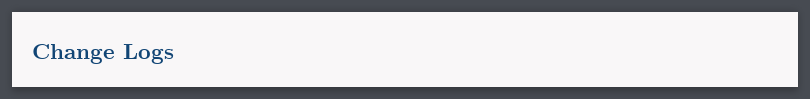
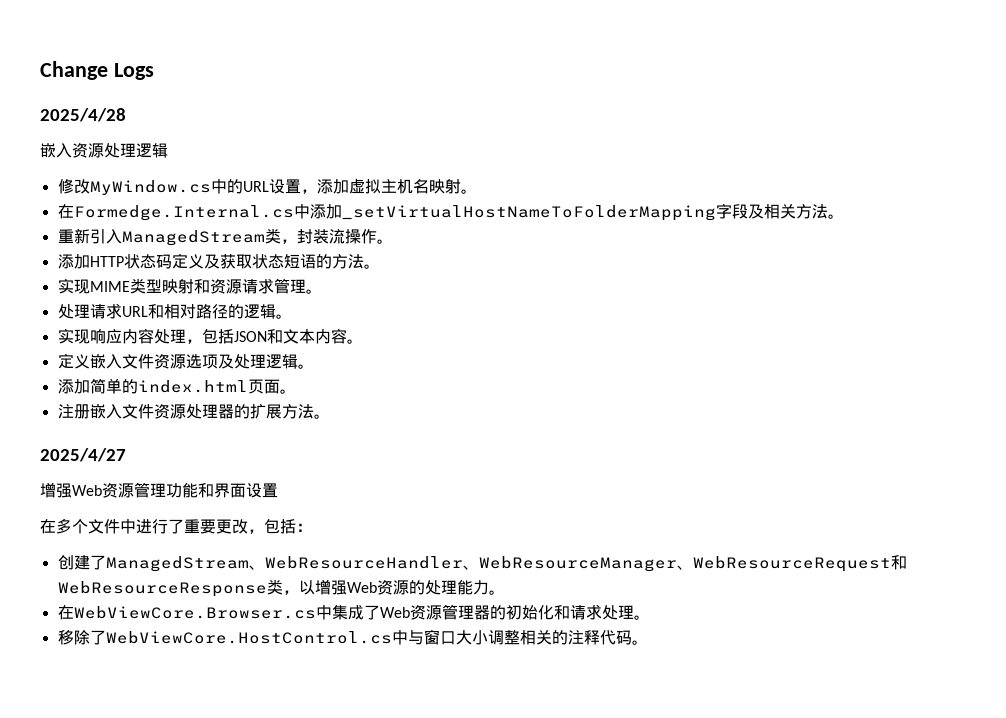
(174, 54) none -> [40,108,126,122] [40,143,168,158] [57,178,477,195] [57,203,844,221] [57,228,393,246] [57,253,380,269] [57,278,322,294] [57,303,292,319] [57,328,363,344] [57,353,314,369] [57,378,296,394] [57,404,330,419] [40,448,126,462] [40,482,278,498] [40,518,312,534] [57,555,907,572] [57,579,505,597] [57,604,650,620] [57,629,648,645] // 2025/4/28 // 嵌入资源处理逻辑 // 修改MyWindow.cs中的URL设置，添加虚拟主机名映射。 // 在Formedge.Internal.cs中添加_setVirtualHostNameToFolderMapping字段及相关方法。 // 重新引入ManagedStream类，封装流操作。 // 添加HTTP状态码定义及获取状态短语的方法。 // 实现MIME类型映射和资源请求管理。 // 处理请求URL和相对路径的逻辑。 // 实现响应内容处理，包括JSON和文本内容。 // 定义嵌入文件资源选项及处理逻辑。 // 添加简单的index.html页面。 // 注册嵌入文件资源处理器的扩展方法。 // 2025/4/27 // 增强Web资源管理功能和界面设置 // 在多个文件中进行了重要更改，包括： // 创建了ManagedStream、WebResourceHandler、WebResourceManager、WebResourceRequest和WebResourceResponse类，以增强Web资源的处理能力。 // 在WebViewCore.Browser.cs中集成了Web资源管理器的初始化和请求处理。 // 移除了WebViewCore.HostControl.cs中与窗口大小调整相关的注释代码。

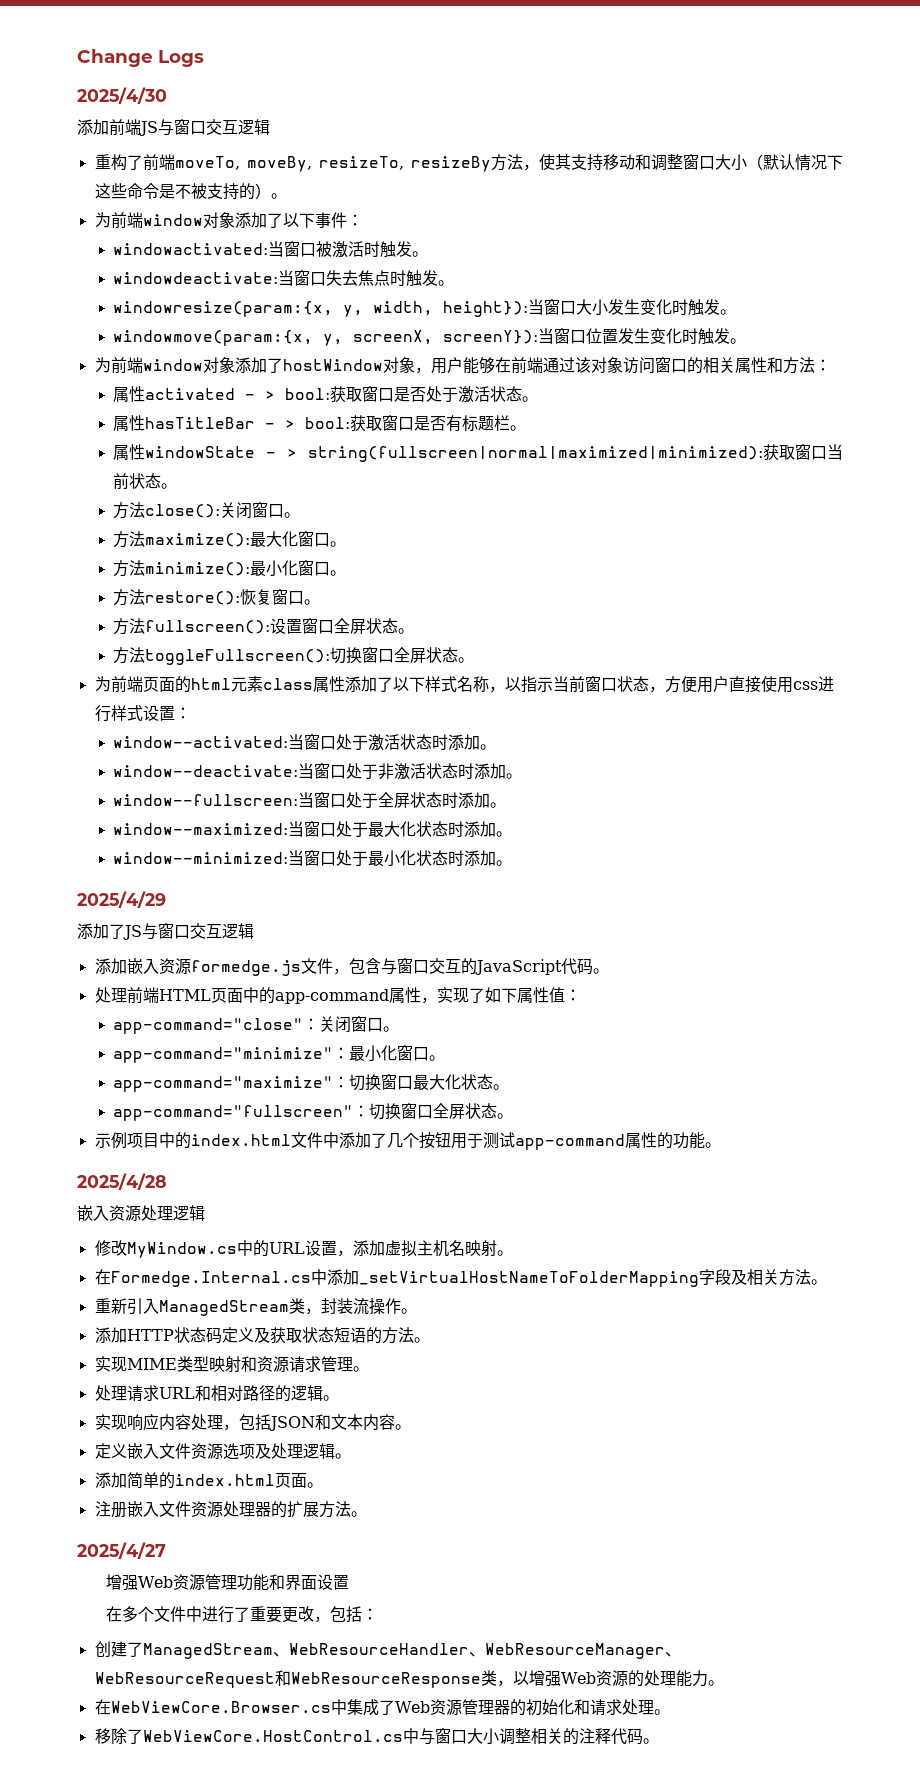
(154, 71) none -> [77,87,167,104] [77,119,270,136] [94,154,843,172] [94,183,287,200] [94,212,363,229] [113,241,429,258] [113,270,455,287] [113,299,737,317] [113,328,747,346] [94,357,831,374] [113,386,539,403] [113,415,527,432] [113,444,843,462] [113,473,178,490] [113,502,301,519] [113,531,347,548] [113,560,347,577] [113,589,321,606] [113,618,415,635] [113,647,475,665] [94,676,834,693] [94,705,191,722] [113,734,497,751] [113,763,523,780] [113,792,507,808] [113,821,513,837] [113,850,513,867] [77,891,166,908] [77,923,254,940] [94,958,609,976] [94,987,581,1004] [113,1016,400,1034] [113,1045,446,1063] [113,1074,510,1092] [113,1103,514,1121] [94,1132,721,1150] // 2025/4/30 // 添加前端JS与窗口交互逻辑 // 重构了前端moveTo, moveBy, resizeTo, resizeBy方法，使其支持移动和调整窗口大小（默认情况下这些命令是不被支持的）。 // 为前端window对象添加了以下事件： // windowactivated:当窗口被激活时触发。 // windowdeactivate:当窗口失去焦点时触发。 // windowresize(param:{x, y, width, height}):当窗口大小发生变化时触发。 // windowmove(param:{x, y, screenX, screenY}):当窗口位置发生变化时触发。 // 为前端window对象添加了hostWindow对象，用户能够在前端通过该对象访问窗口的相关属性和方法： // 属性activated - > bool:获取窗口是否处于激活状态。 // 属性hasTitleBar - > bool:获取窗口是否有标题栏。 // 属性windowState - > string(fullscreen|normal|maximized|minimized):获取窗口当前状态。 // 方法close():关闭窗口。 // 方法maximize():最大化窗口。 // 方法minimize():最小化窗口。 // 方法restore():恢复窗口。 // 方法fullscreen():设置窗口全屏状态。 // 方法toggleFullscreen():切换窗口全屏状态。 // 为前端页面的html元素class属性添加了以下样式名称，以指示当前窗口状态，方便用户直接使用css进行样式设置： // window--activated:当窗口处于激活状态时添加。 // window--deactivate:当窗口处于非激活状态时添加。 // window--fullscreen:当窗口处于全屏状态时添加。 // window--maximized:当窗口处于最大化状态时添加。 // window--minimized:当窗口处于最小化状态时添加。 // 2025/4/29 // 添加了JS与窗口交互逻辑 // 添加嵌入资源formedge.js文件，包含与窗口交互的JavaScript代码。 // 处理前端HTML页面中的app-command属性，实现了如下属性值： // app-command="close"：关闭窗口。 // app-command="minimize"：最小化窗口。 // app-command="maximize"：切换窗口最大化状态。 // app-command="fullscreen"：切换窗口全屏状态。 // 示例项目中的index.html文件中添加了几个按钮用于测试app-command属性的功能。

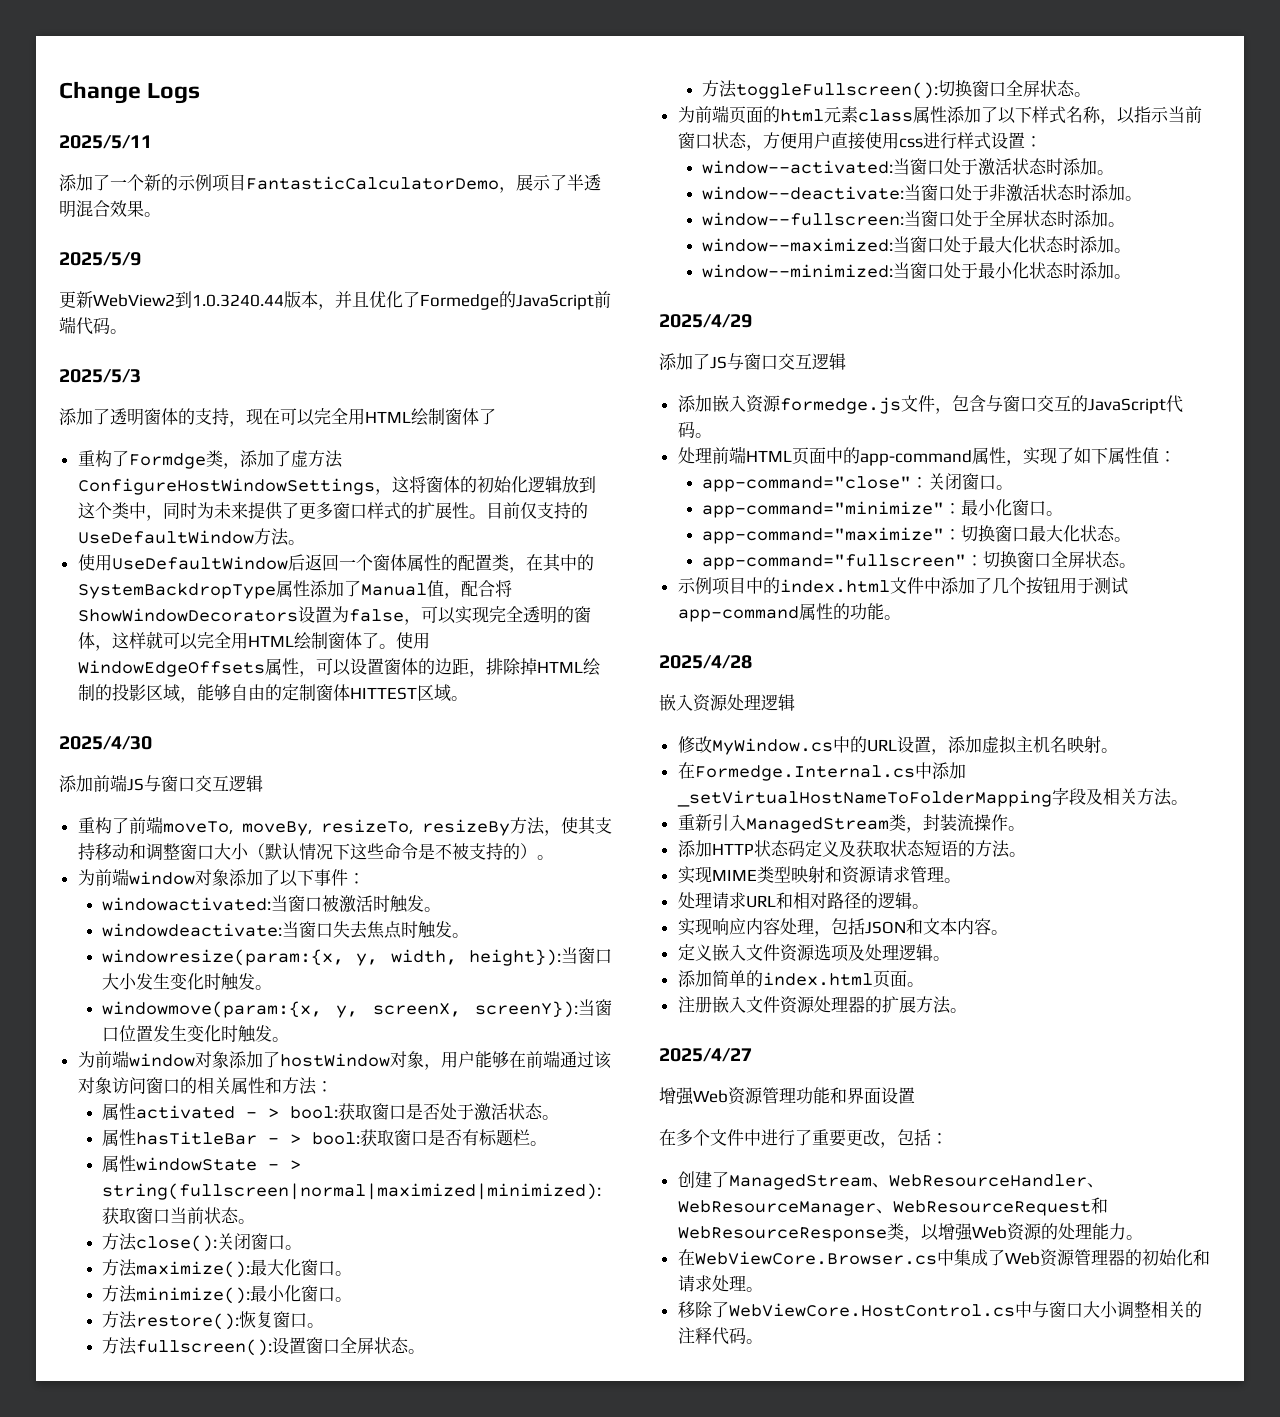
(204, 58) none -> [59,135,152,149] [59,174,601,193] [59,200,161,218] [59,252,141,266] [59,291,611,310] [59,316,127,335] [59,369,141,383] [59,408,496,427] [77,450,343,469] [77,476,596,495] [77,502,588,521] [77,528,305,546] [77,553,594,573] [77,580,512,599] [77,606,591,625] [77,631,430,651] [77,658,600,677] [77,683,468,703] // 2025/5/11 // 添加了一个新的示例项目FantasticCalculatorDemo，展示了半透明混合效果。 // 2025/5/9 // 更新WebView2到1.0.3240.44版本，并且优化了Formedge的JavaScript前端代码。 // 2025/5/3 // 添加了透明窗体的支持，现在可以完全用HTML绘制窗体了 // 重构了Formdge类，添加了虚方法ConfigureHostWindowSettings，这将窗体的初始化逻辑放到这个类中，同时为未来提供了更多窗口样式的扩展性。目前仅支持的UseDefaultWindow方法。 // 使用UseDefaultWindow后返回一个窗体属性的配置类，在其中的SystemBackdropType属性添加了Manual值，配合将ShowWindowDecorators设置为false，可以实现完全透明的窗体，这样就可以完全用HTML绘制窗体了。使用WindowEdgeOffsets属性，可以设置窗体的边距，排除掉HTML绘制的投影区域，能够自由的定制窗体HITTEST区域。

